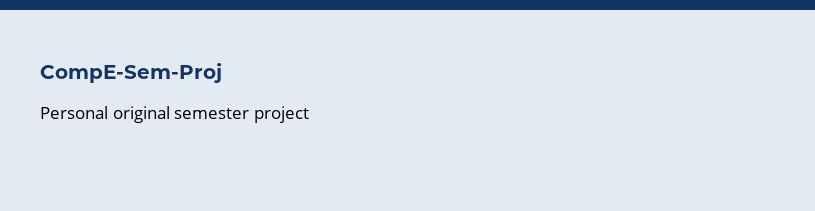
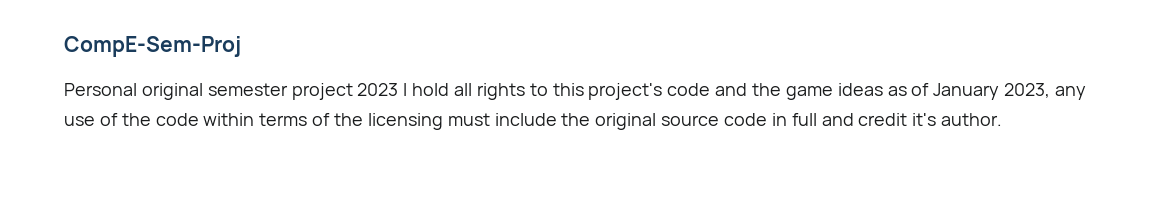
(309, 114) none -> [357,83,1087,100] [64,113,1003,130] 2023 I hold all rights to this project's code and the game ideas as of January 2023, any use of the code within terms of the licensing must include the original source code in full and credit it's author.

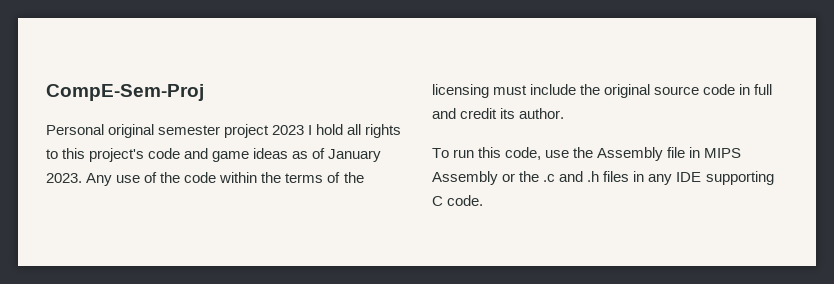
[752,83,782,96] the -> (209, 153) none
[1004,83,1087,100] 2023, any -> [46,173,113,186] 2023. Any
(255, 119) none -> [261,172,282,183] the
[912,113,937,126] it's -> [500,108,516,119] its
(1003, 119) none -> [432,147,742,161] [432,171,774,185] [432,195,484,206] // To run this code, use the Assembly file in MIPS Assembly or the .c and .h files in any IDE supporting C code.

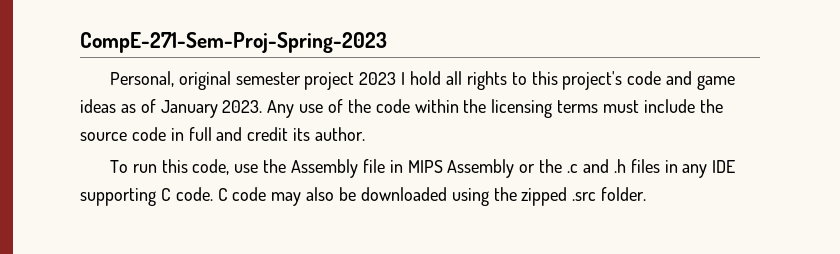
[46,84,204,101] [46,124,104,135] CompE-Sem-Proj // Personal -> [80,32,387,53] [109,71,174,87] CompE-271-Sem-Proj-Spring-2023 // Personal,
[285,172,364,183] [432,84,489,98] terms of the licensing -> [491,99,599,118] licensing terms
[604,84,651,98] original -> (723, 106) none
(484, 200) none -> [217,187,647,206] C code may also be downloaded using the zipped .src folder.

